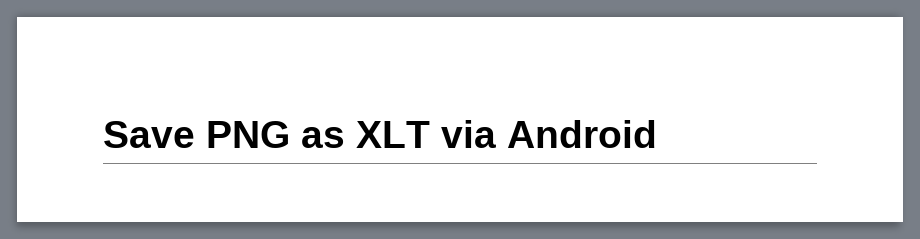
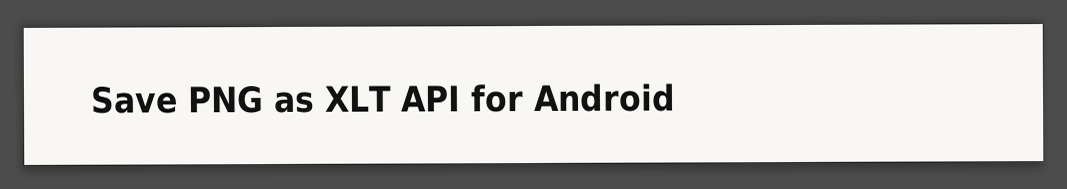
[441,120,496,148] via -> [399,84,524,113] API for

